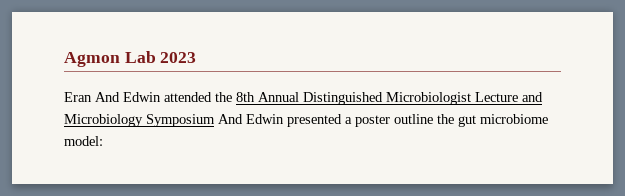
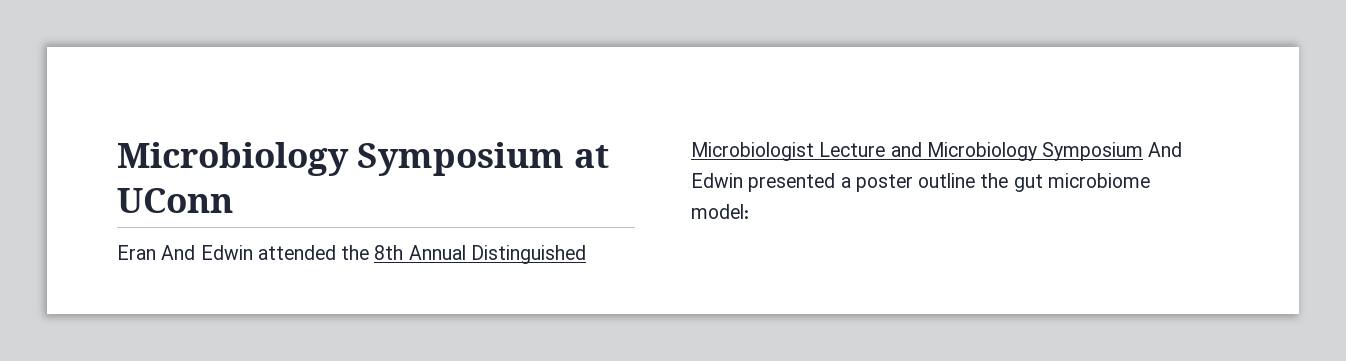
[64,51,197,67] Agmon Lab 2023 -> [117,142,609,176] [117,188,233,213] Microbiology Symposium at UConn

